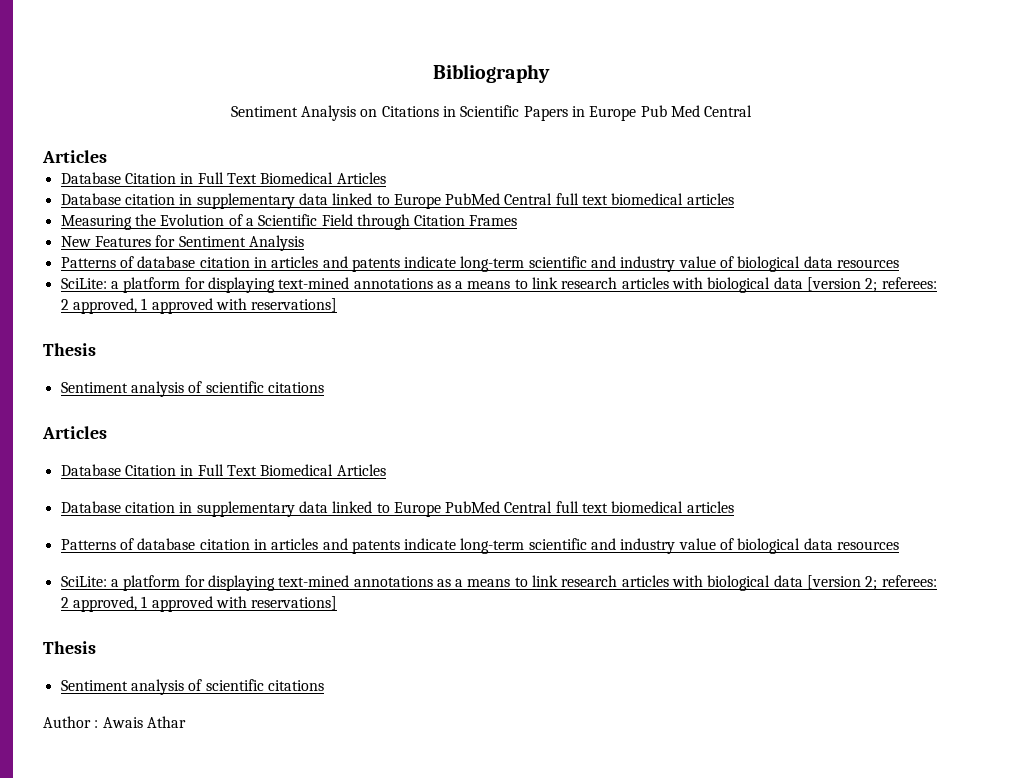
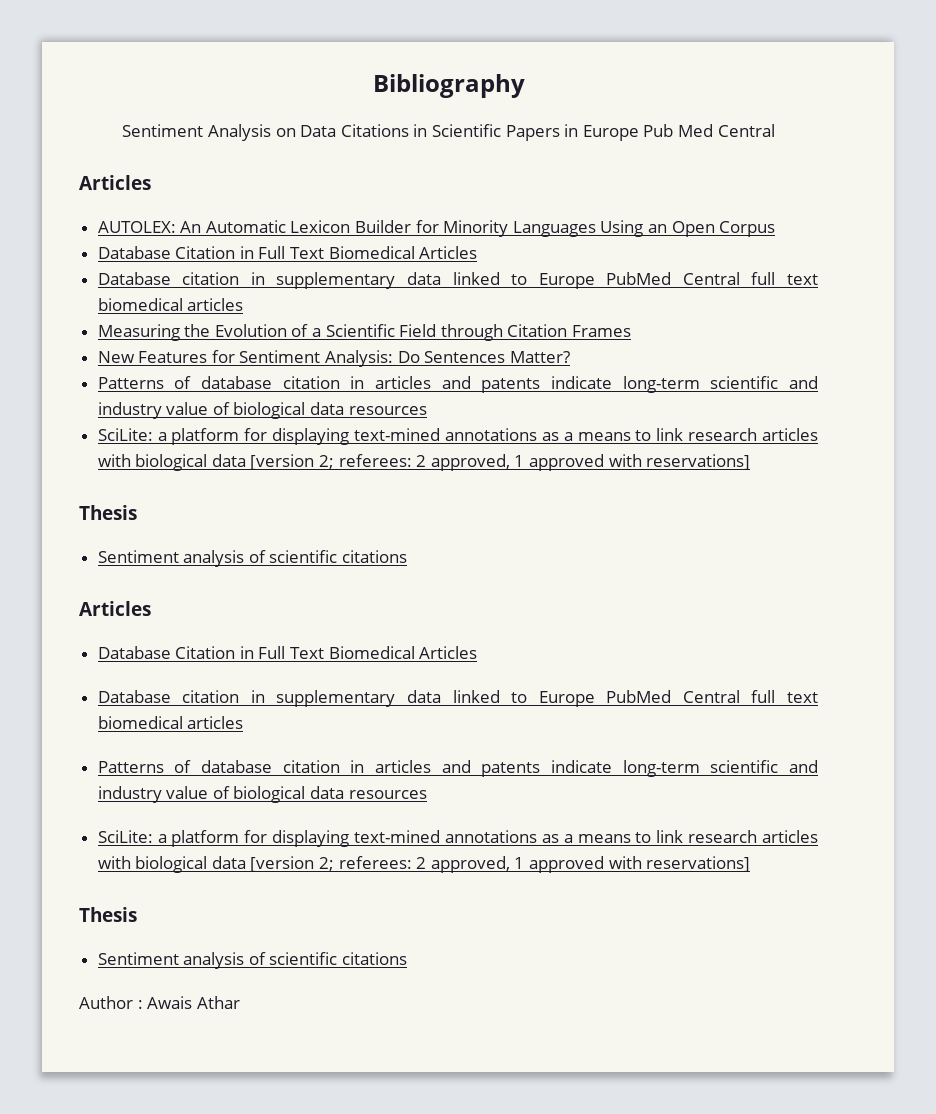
(378, 113) none -> [300,125,337,137] Data
(107, 156) none -> [97,220,776,237] // AUTOLEX: An Automatic Lexicon Builder for Minority Languages Using an Open Corpus
[248,235,304,251] Analysis -> [325,350,570,367] Analysis: Do Sentences Matter?

